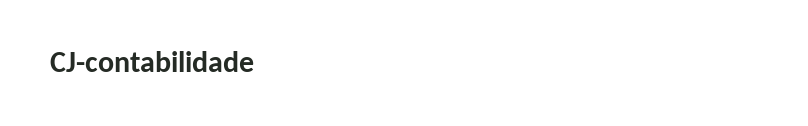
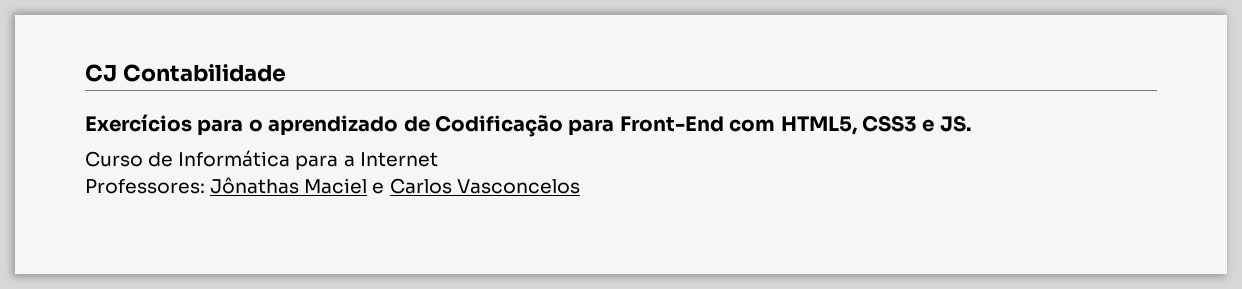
[50,51,254,72] CJ-contabilidade -> [85,64,286,82] [85,114,971,137] [85,150,438,170] [85,177,580,194] CJ Contabilidade // Exercícios para o aprendizado de Codificação para Front-End com HTML5, CSS3 e JS. // Curso de Informática para a Internet // Professores: Jônathas Maciel e Carlos Vasconcelos

